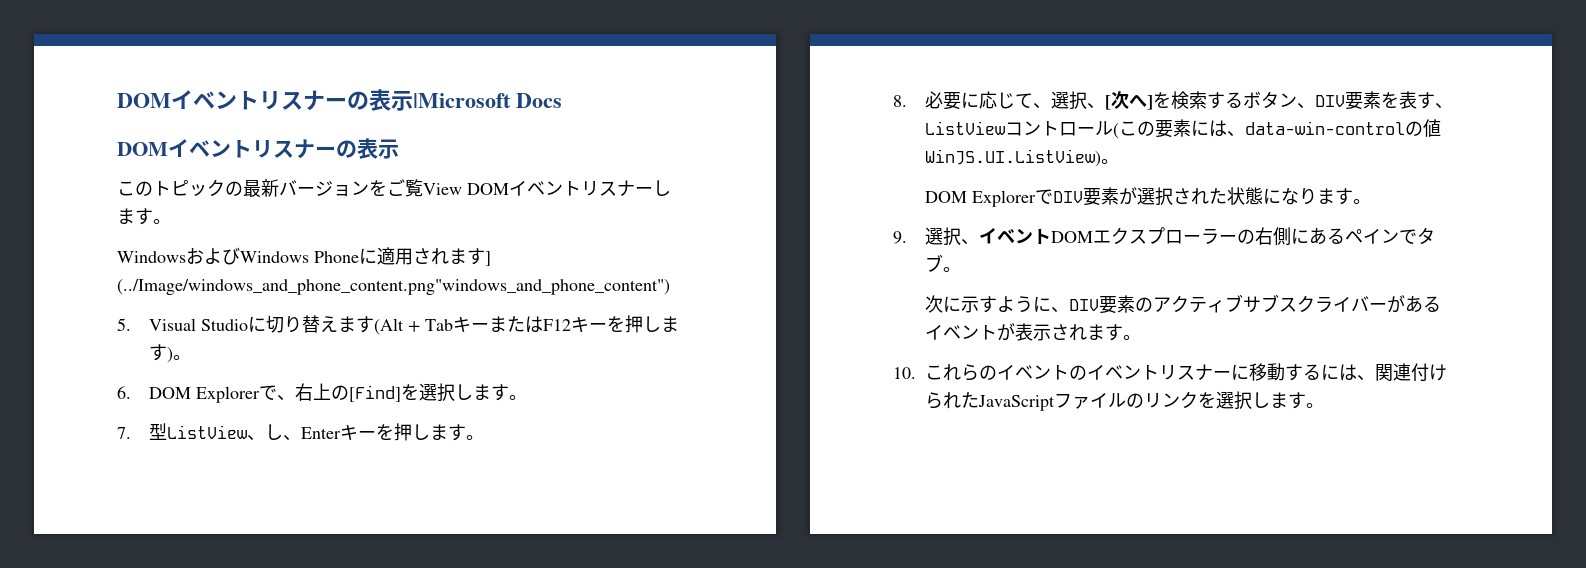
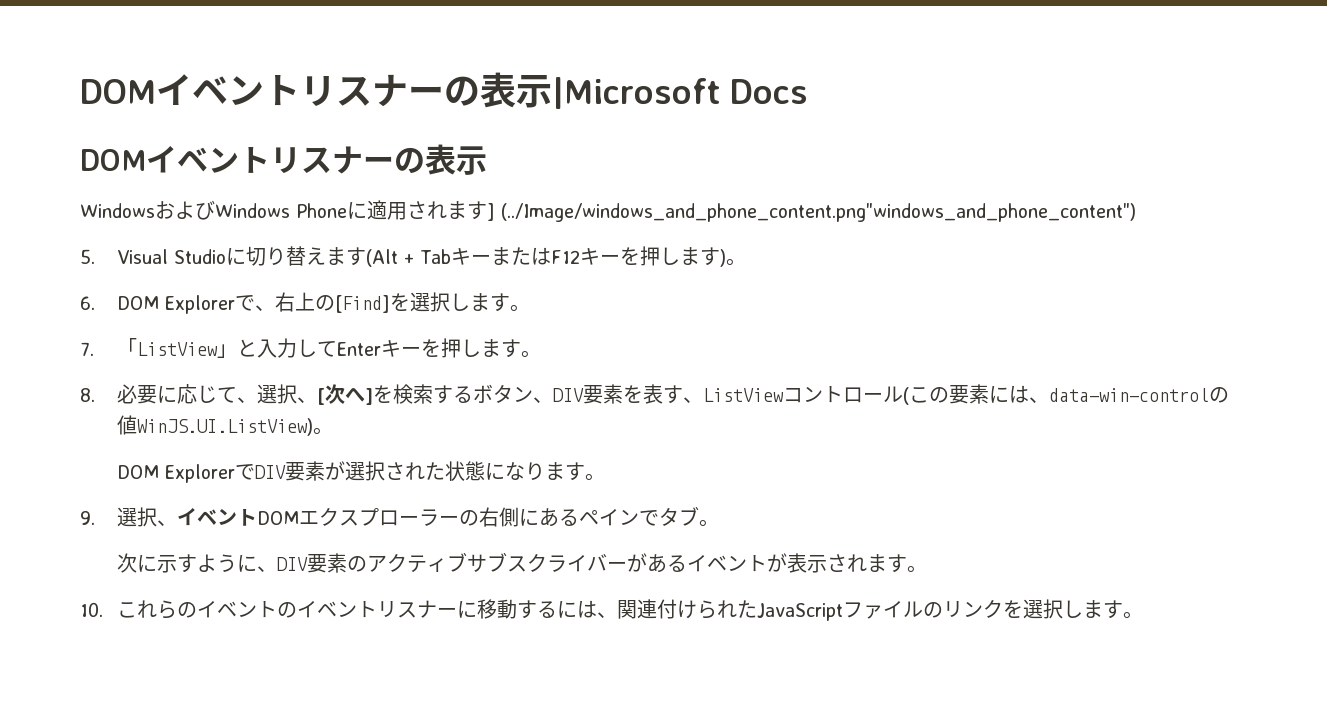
[117,179,671,197] [117,208,171,225] // このトピックの最新バージョンをご覧View DOMイベントリスナーします。 -> (487, 160) none
[149,423,302,441] 型ListView、し、 -> [116,338,337,358] 「ListView」と入力して

